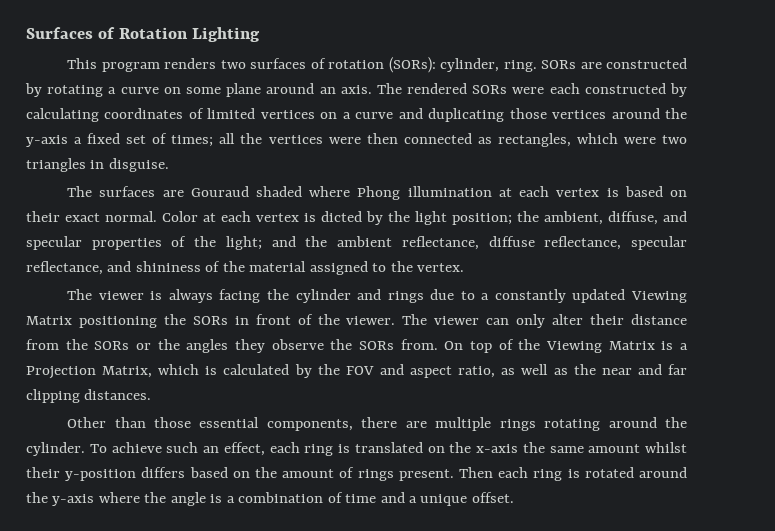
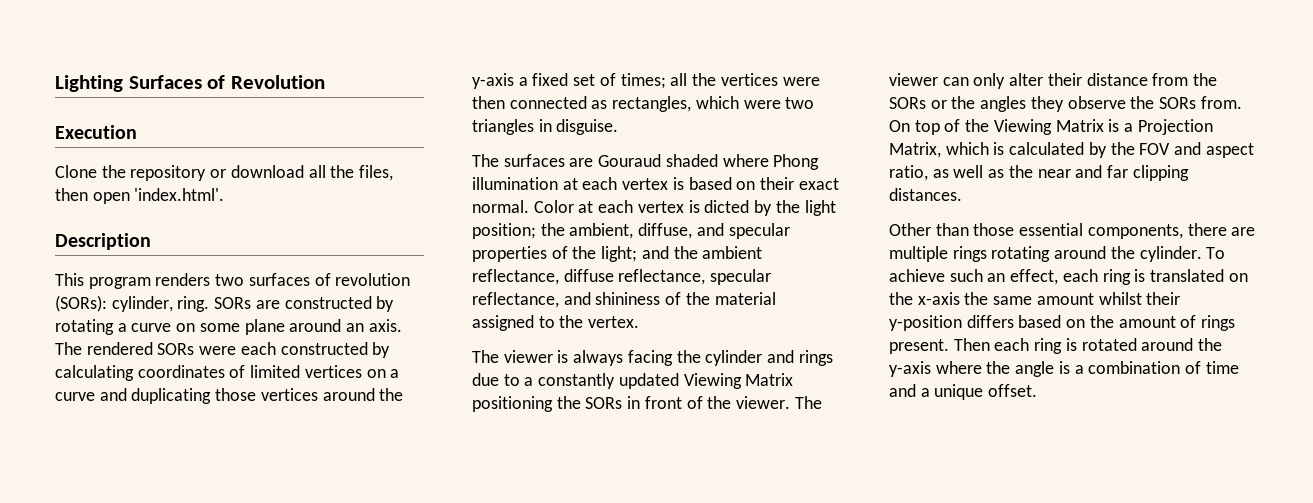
(26, 33) none -> [55,75,123,92] Lighting
[119,27,261,42] Rotation Lighting -> [230,75,325,89] [55,125,137,139] [55,165,394,181] [55,188,225,204] [55,233,151,250] Revolution // Execution // Clone the repository or download all the files, then open 'index.html'. // Description
[328,60,385,69] rotation -> [335,273,411,286] revolution

